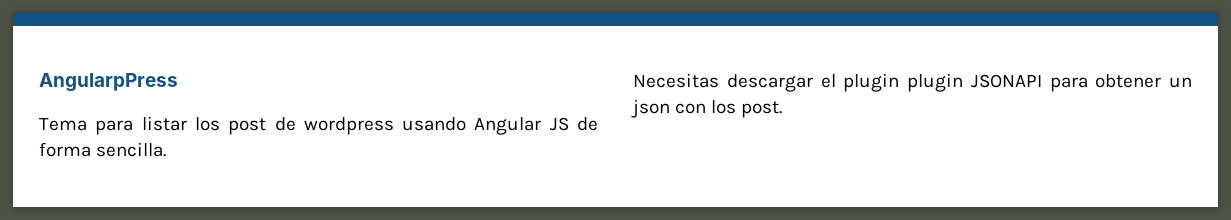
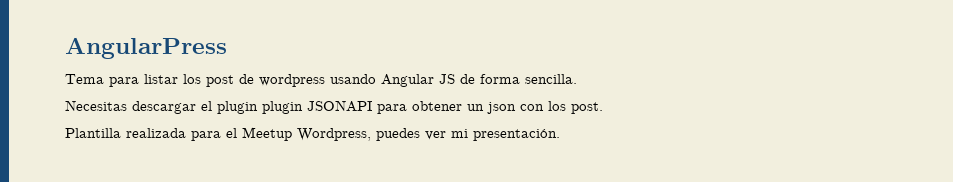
[39,73,178,92] AngularpPress -> [65,37,227,59] AngularPress
(783, 109) none -> [65,127,560,141] // Plantilla realizada para el Meetup Wordpress, puedes ver mi presentación.

